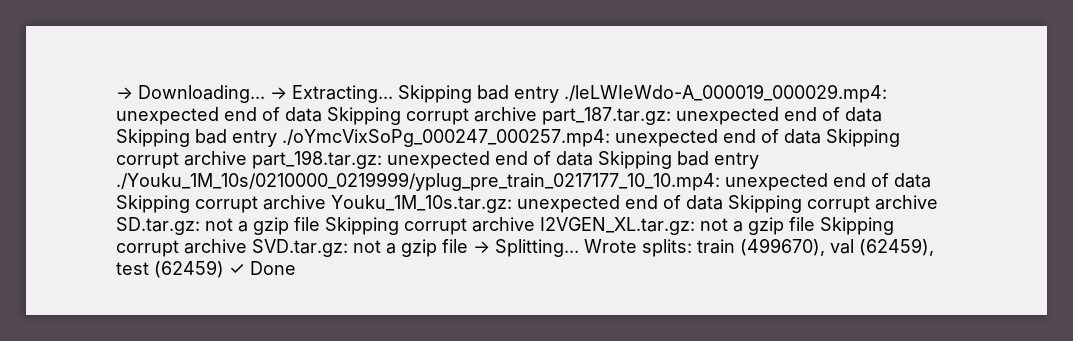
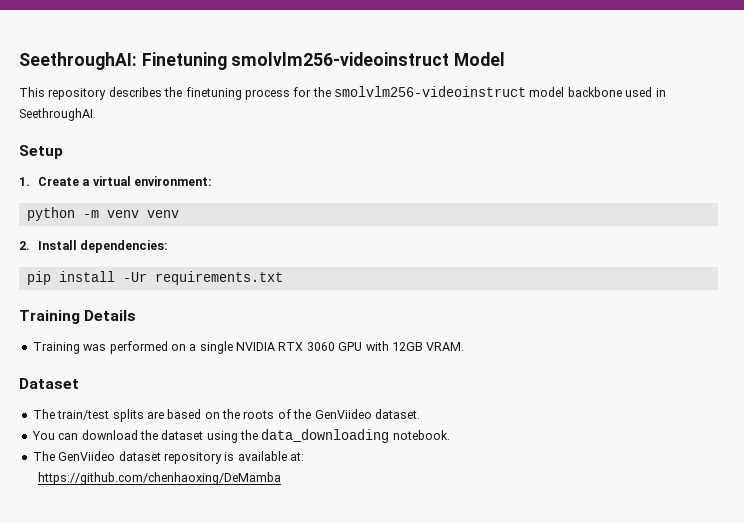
[116,84,887,103] [116,107,882,125] [116,129,900,147] [116,150,759,169] [116,172,931,191] [116,195,938,213] [116,217,894,235] [116,238,934,257] [116,260,296,278] → Downloading... → Extracting... Skipping bad entry ./leLWIeWdo-A_000019_000029.mp4: unexpected end of data Skipping corrupt archive part_187.tar.gz: unexpected end of data Skipping bad entry ./oYmcVixSoPg_000247_000257.mp4: unexpected end of data Skipping corrupt archive part_198.tar.gz: unexpected end of data Skipping bad entry ./Youku_1M_10s/0210000_0219999/yplug_pre_train_0217177_10_10.mp4: unexpected end of data Skipping corrupt archive Youku_1M_10s.tar.gz: unexpected end of data Skipping corrupt archive SD.tar.gz: not a gzip file Skipping corrupt archive I2VGEN_XL.tar.gz: not a gzip file Skipping corrupt archive SVD.tar.gz: not a gzip file → Splitting... Wrote splits: train (499670), val (62459), test (62459) ✓ Done -> [19,52,506,70] [19,86,666,100] [19,108,96,121] [19,145,63,159] [19,176,213,186] [26,207,179,221] [19,240,169,253] [26,271,283,285] [19,310,137,324] [32,341,465,354] [19,378,79,389] [32,409,420,422] [31,429,450,443] [32,451,304,464] [37,472,281,485] SeethroughAI: Finetuning smolvlm256-videoinstruct Model // This repository describes the finetuning process for the smolvlm256-videoinstruct model backbone used in SeethroughAI. // Setup // 1. Create a virtual environment: // python -m venv venv // 2. Install dependencies: // pip install -Ur requirements.txt // Training Details // Training was performed on a single NVIDIA RTX 3060 GPU with 12GB VRAM. // Dataset // The train/test splits are based on the roots of the GenViideo dataset. // You can download the dataset using the data_downloading notebook. // The GenViideo dataset repository is available at: // https://github.com/chenhaoxing/DeMamba

